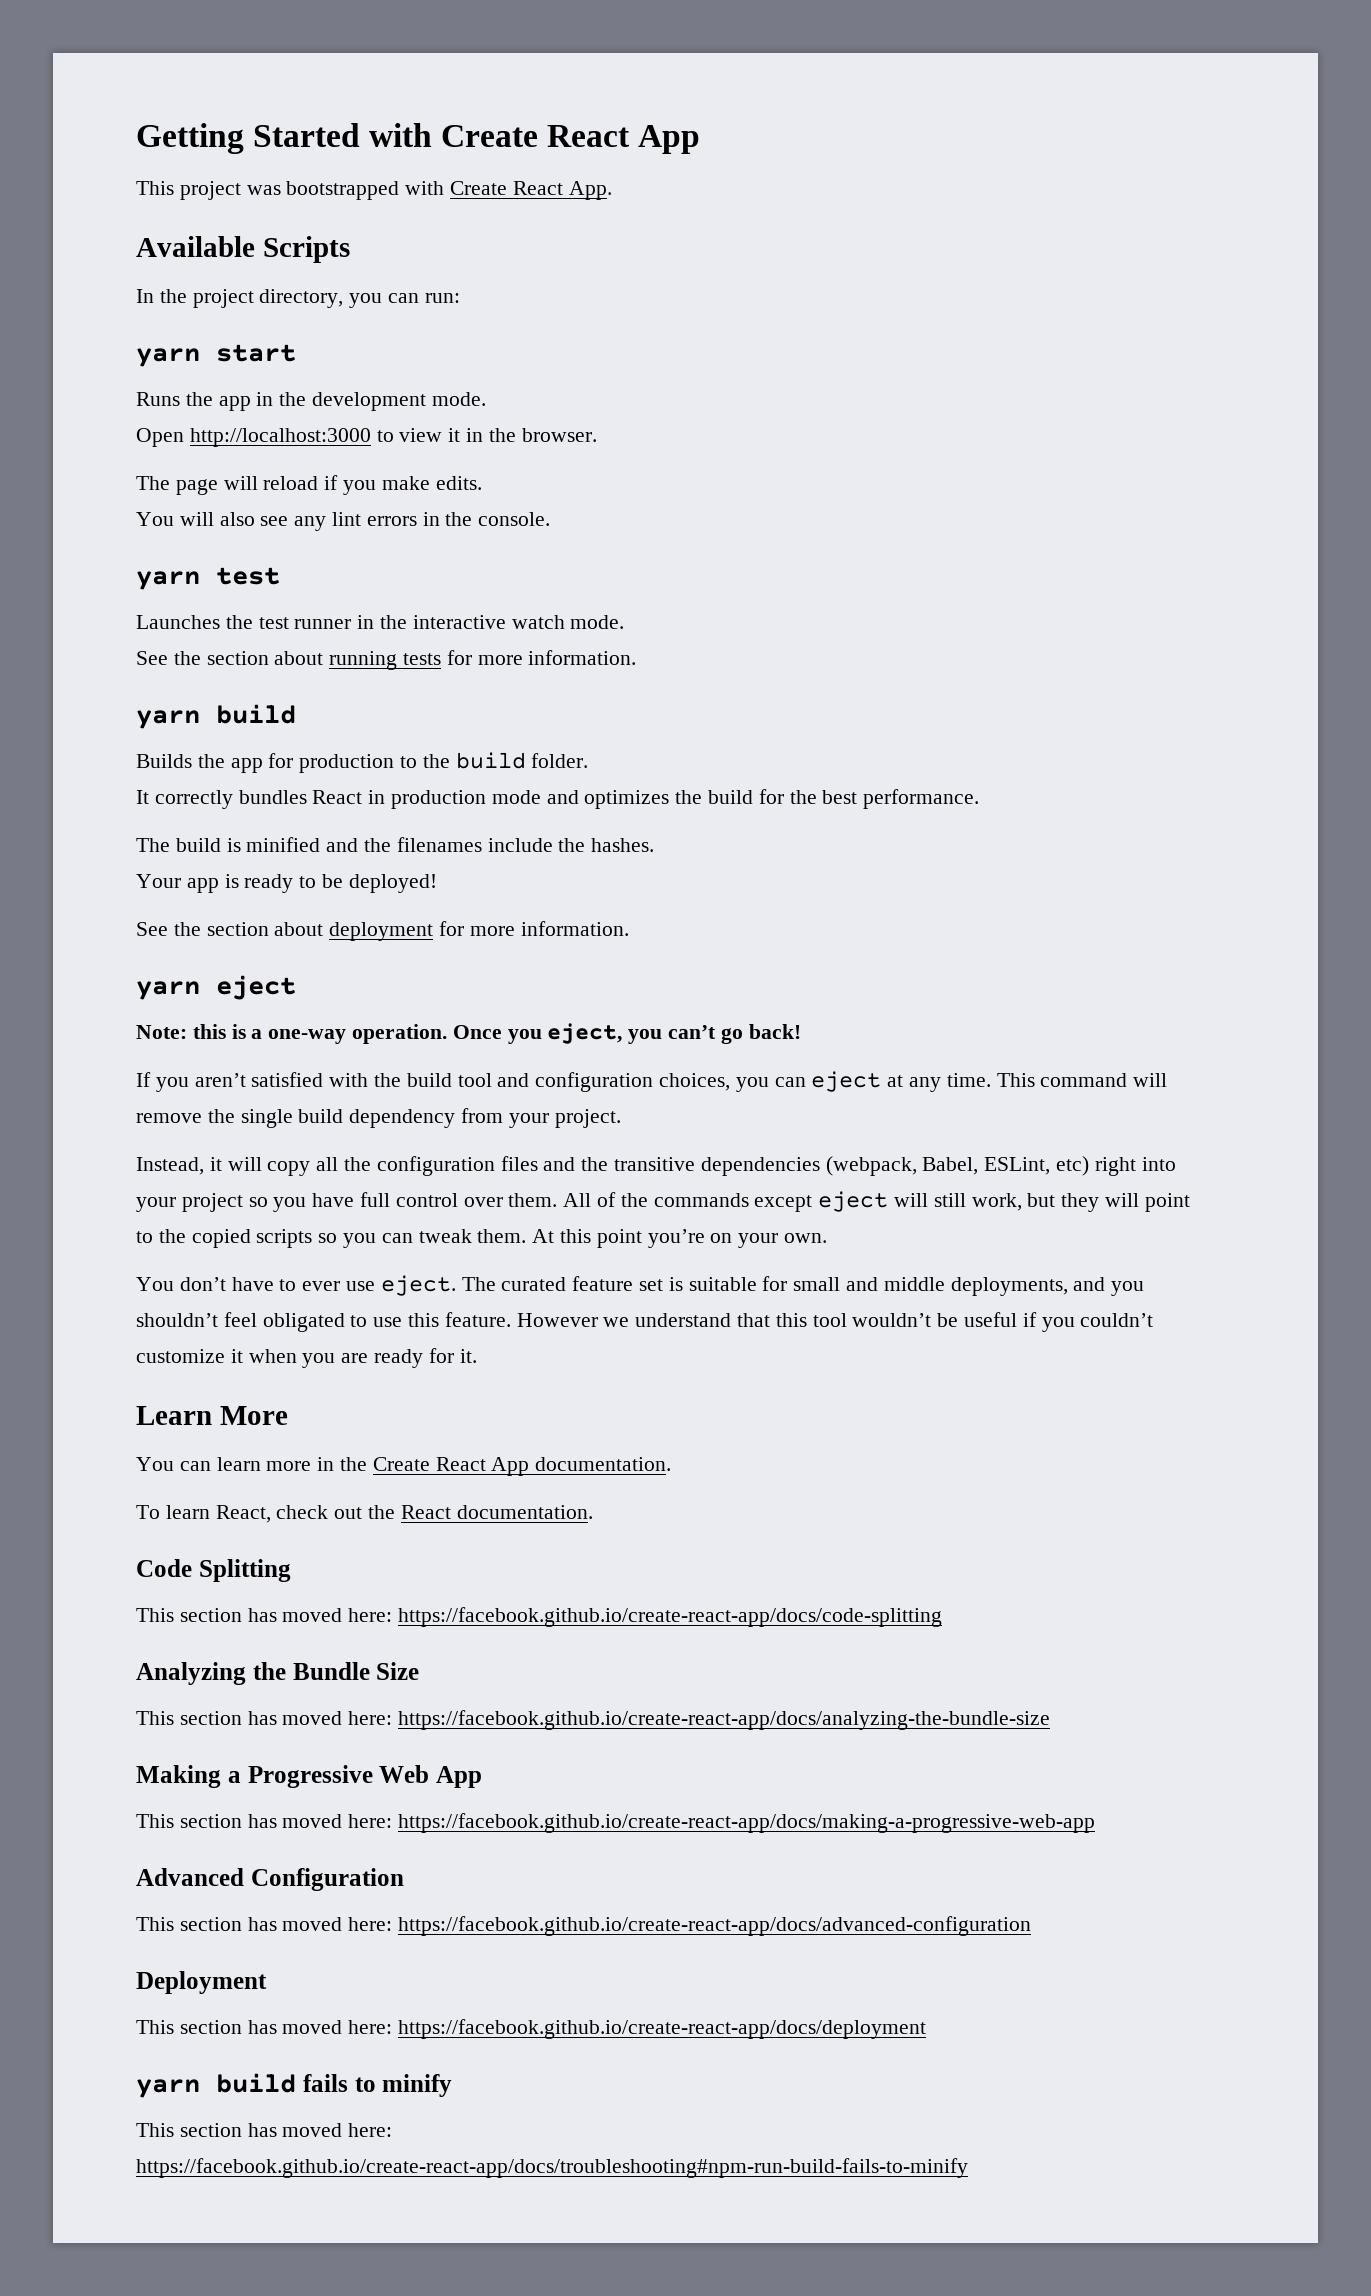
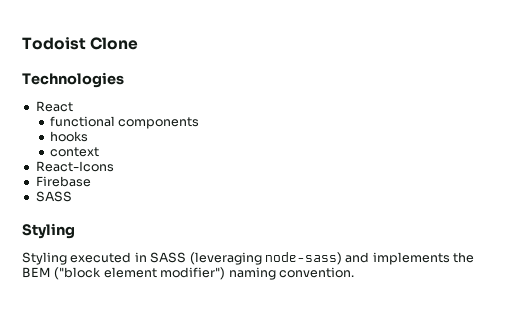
[136,123,701,154] [136,181,612,200] [136,236,350,263] [136,289,460,308] [136,344,296,367] [136,392,486,411] [136,428,597,447] [136,475,482,495] [136,512,551,531] [136,567,280,590] [136,615,625,629] [136,650,637,670] [136,704,296,729] [136,752,589,773] [136,789,980,809] [136,837,655,852] [136,874,437,893] [136,921,629,941] [136,975,296,1000] [136,1023,801,1044] [136,1071,1168,1092] [136,1108,621,1128] [136,1156,1176,1176] [136,1191,1190,1212] [136,1229,828,1248] [136,1275,1145,1296] [136,1312,1154,1332] [136,1348,477,1368] [136,1406,288,1425] [136,1457,672,1476] [136,1505,593,1523] [136,1559,291,1582] [136,1607,943,1627] [136,1662,420,1685] [136,1710,1051,1730] [136,1765,482,1788] [136,1813,1096,1833] [136,1868,404,1891] [136,1916,1032,1936] [136,1971,267,1994] [136,2019,927,2039] [136,2073,453,2098] [136,2123,393,2137] [136,2158,968,2178] Getting Started with Create React App // This project was bootstrapped with Create React App. // Available Scripts // In the project directory, you can run: // yarn start // Runs the app in the development mode. // Open http://localhost:3000 to view it in the browser. // The page will reload if you make edits. // You will also see any lint errors in the console. // yarn test // Launches the test runner in the interactive watch mode. // See the section about running tests for more information. // yarn build // Builds the app for production to the build folder. // It correctly bundles React in production mode and optimizes the build for the best performance. // The build is minified and the filenames include the hashes. // Your app is ready to be deployed! // See the section about deployment for more information. // yarn eject // Note: this is a one-way operation. Once you eject, you can’t go back! // If you aren’t satisfied with the build tool and configuration choices, you can eject at any time. This command will remove the single build dependency from your project. // Instead, it will copy all the configuration files and the transitive dependencies (webpack, Babel, ESLint, etc) right into your project so you have full control over them. All of the commands except eject will still work, but they will point to the copied scripts so you can tweak them. At this point you’re on your own. // You don’t have to ever use eject. The curated feature set is suitable for small and middle deployments, and you shouldn’t feel obligated to use this feature. However we understand that this tool wouldn’t be useful if you couldn’t customize it when you are ready for it. // Learn More // You can learn more in the Create React App documentation. // To learn React, check out the React documentation. // Code Splitting // This section has moved here: https://facebook.github.io/create-react-app/docs/code-splitting // Analyzing the Bundle Size // This section has moved here: https://facebook.github.io/create-react-app/docs/analyzing-the-bundle-size // Making a Progressive Web App // This section has moved here: https://facebook.github.io/create-react-app/docs/making-a-progressive-web-app // Advanced Configuration // This section has moved here: https://facebook.github.io/create-react-app/docs/advanced-configuration // Deployment // This section has moved here: https://facebook.github.io/create-react-app/docs/deployment // yarn build fails to minify // This section has moved here: https://facebook.github.io/create-react-app/docs/troubleshooting#npm-run-build-fails-to-minify -> [22,37,139,50] [22,72,124,88] [35,101,73,112] [49,116,200,129] [49,131,88,142] [49,147,99,157] [35,161,114,172] [35,176,91,187] [35,191,72,202] [22,223,75,239] [22,252,474,265] [22,267,354,280] Todoist Clone // Technologies // React // functional components // hooks // context // React-Icons // Firebase // SASS // Styling // Styling executed in SASS (leveraging node-sass) and implements the BEM ("block element modifier") naming convention.

